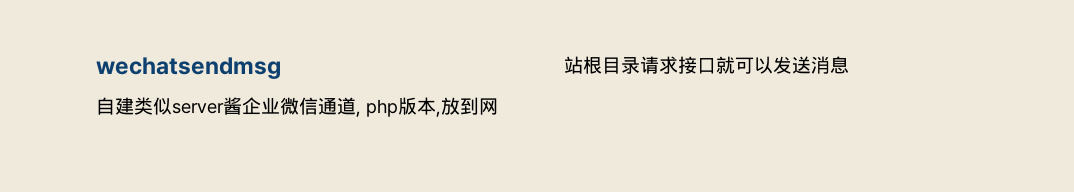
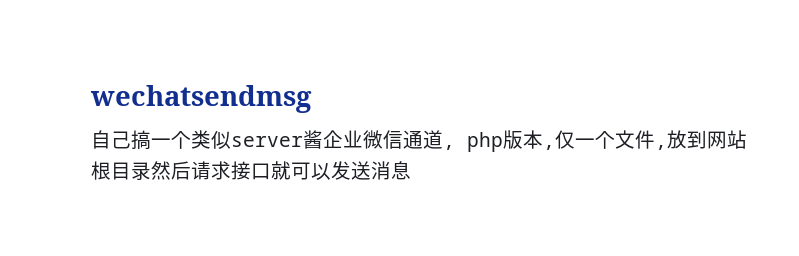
[115,97,134,115] 建 -> [111,130,191,150] 己搞一个
(441, 114) none -> [555,130,667,150] 仅一个文件,
(640, 65) none -> [151,161,191,180] 然后

